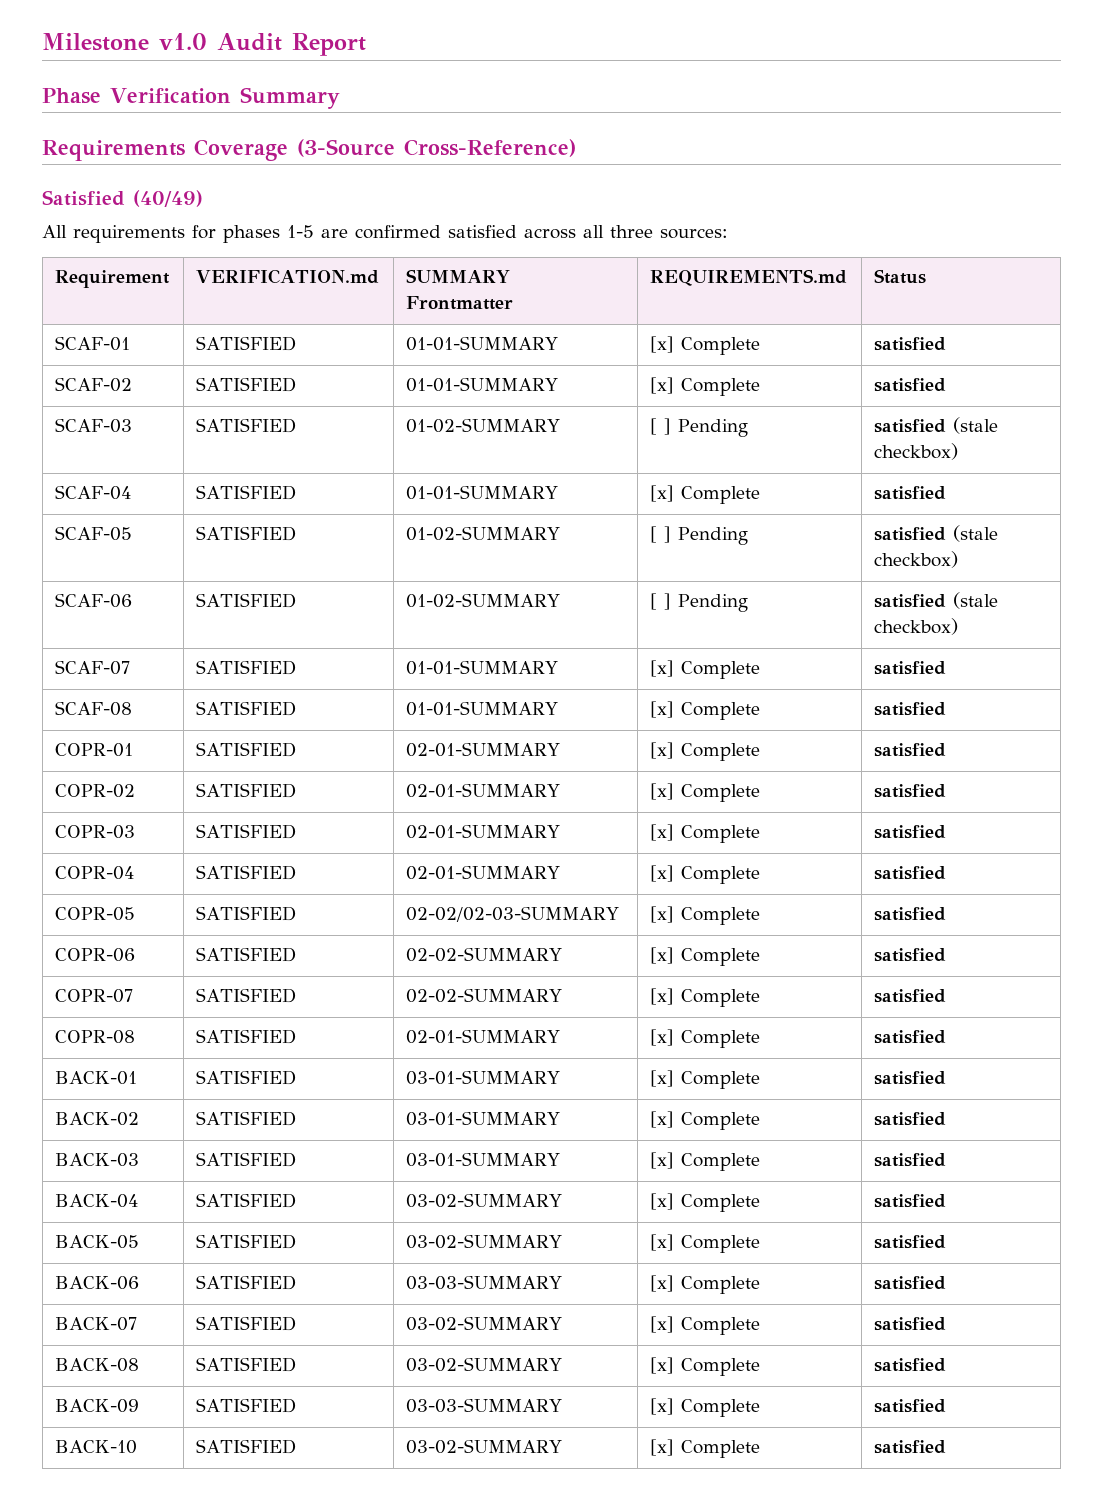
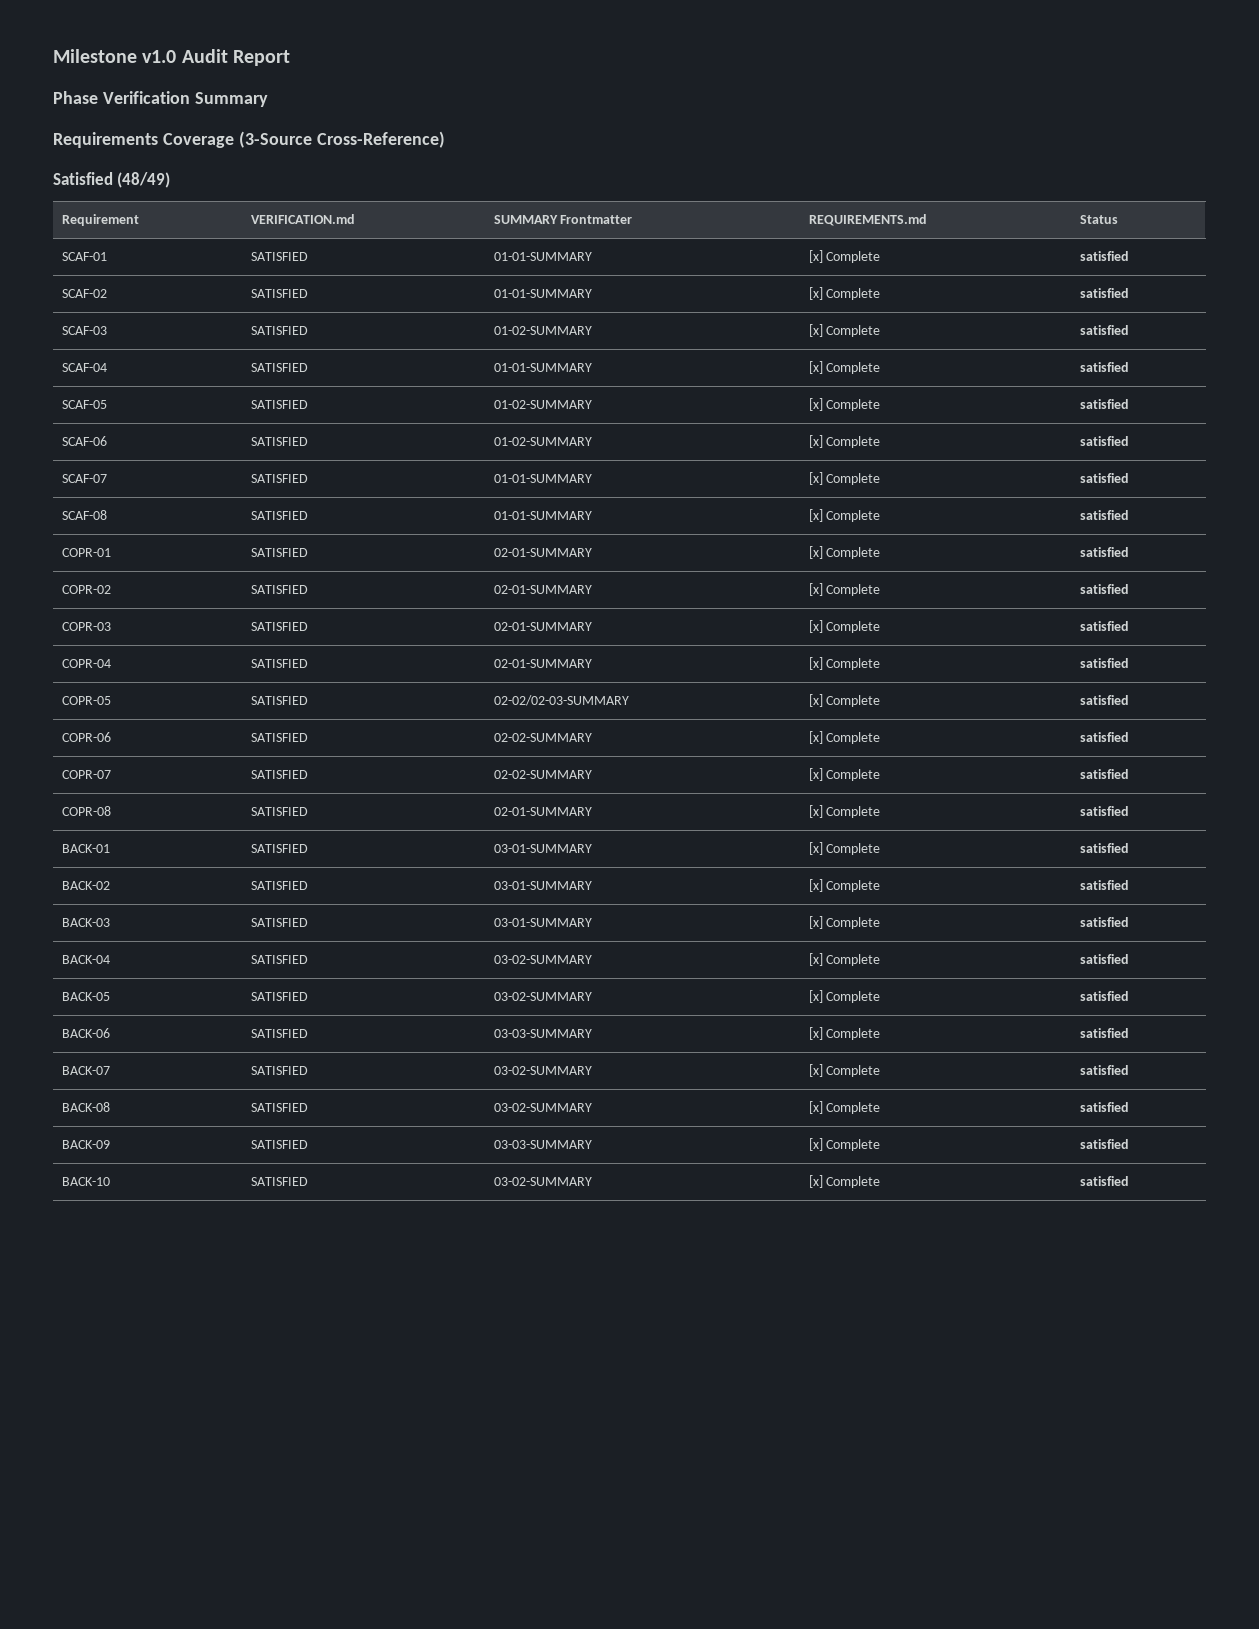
[133,190,203,207] [42,225,728,243] (40/49) // All requirements for phases 1-5 are confirmed satisfied across all three sources: -> [117,172,171,188] (48/49)
[650,418,749,437] [874,417,999,434] [874,443,959,460] [ ] Pending | satisfied (stale checkbox) -> [808,324,881,337] [1079,325,1129,335] [x] Complete | satisfied
[650,526,749,545] [874,525,999,542] [874,551,959,568] [ ] Pending | satisfied (stale checkbox) -> [808,398,881,411] [1079,399,1129,409] [x] Complete | satisfied
[650,593,749,612] [874,592,999,609] [874,618,959,635] [ ] Pending | satisfied (stale checkbox) -> [808,435,881,448] [1079,436,1129,446] [x] Complete | satisfied

